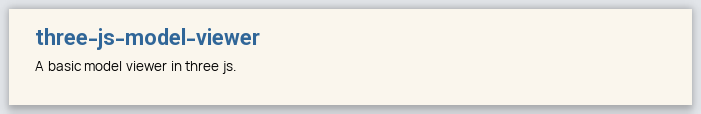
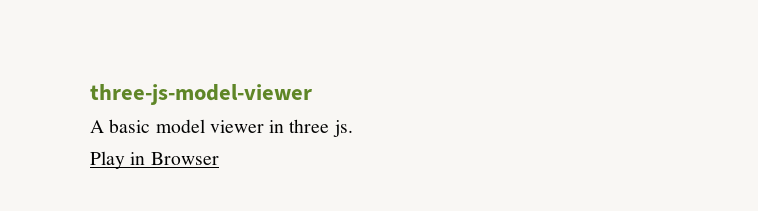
(236, 67) none -> [90,151,219,169] // Play in Browser

